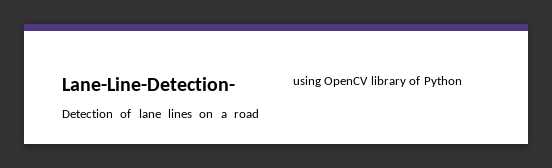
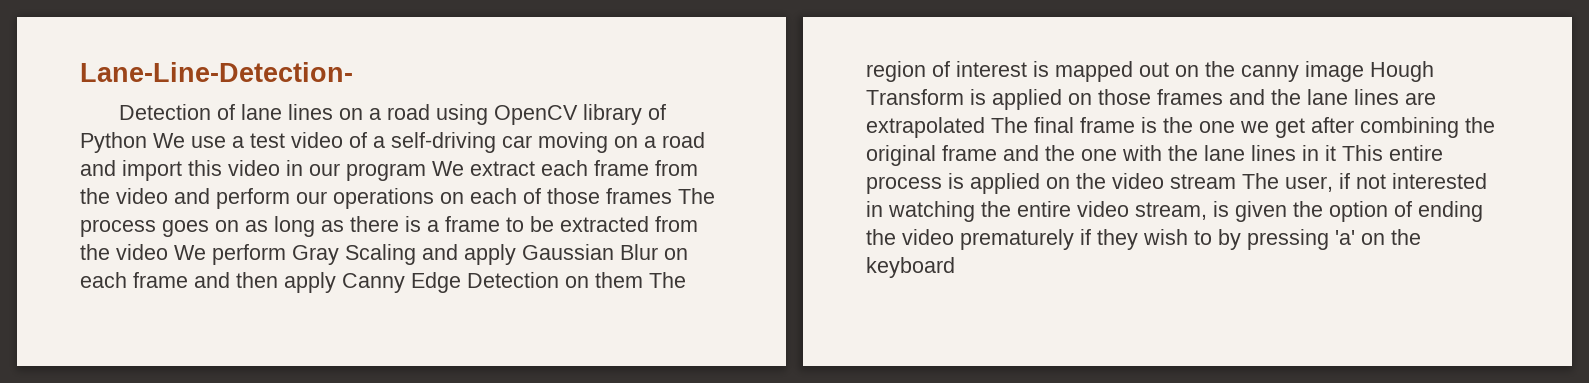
(462, 81) none -> [153,132,705,153] [80,160,698,181] [80,188,715,209] [80,216,698,237] [80,244,688,265] [80,272,686,293] [866,61,1434,82] [866,89,1436,110] [866,117,1495,138] [866,145,1443,166] [866,173,1487,194] [866,201,1483,222] [866,229,1421,250] [866,257,955,278] We use a test video of a self-driving car moving on a road and import this video in our program We extract each frame from the video and perform our operations on each of those frames The process goes on as long as there is a frame to be extracted from the video We perform Gray Scaling and apply Gaussian Blur on each frame and then apply Canny Edge Detection on them The region of interest is mapped out on the canny image Hough Transform is applied on those frames and the lane lines are extrapolated The final frame is the one we get after combining the original frame and the one with the lane lines in it This entire process is applied on the video stream The user, if not interested in watching the entire video stream, is given the option of ending the video prematurely if they wish to by pressing 'a' on the keyboard

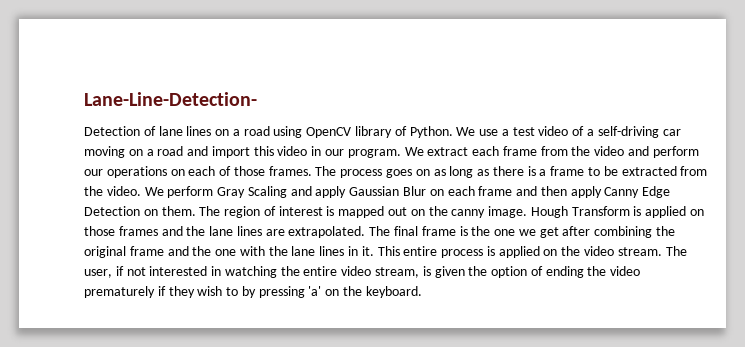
[80,132,147,153] Python -> [409,126,453,138] Python.
[346,163,426,181] program -> [347,149,401,158] program.
[606,188,672,204] frames -> [268,166,312,176] frames.
[116,244,168,260] video -> [106,186,141,196] video.
[595,272,643,288] them -> [161,206,196,216] them.
[1305,61,1364,82] image -> [488,206,528,218] image.
[866,117,985,138] extrapolated -> [288,226,366,238] extrapolated.
[1325,145,1336,161] it -> [361,246,374,256] it.
[1170,174,1236,189] stream -> [617,247,662,256] stream.
[866,257,955,278] keyboard -> [365,286,422,298] keyboard.

